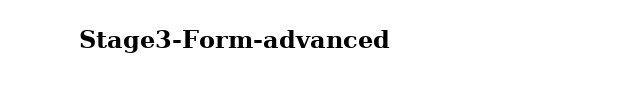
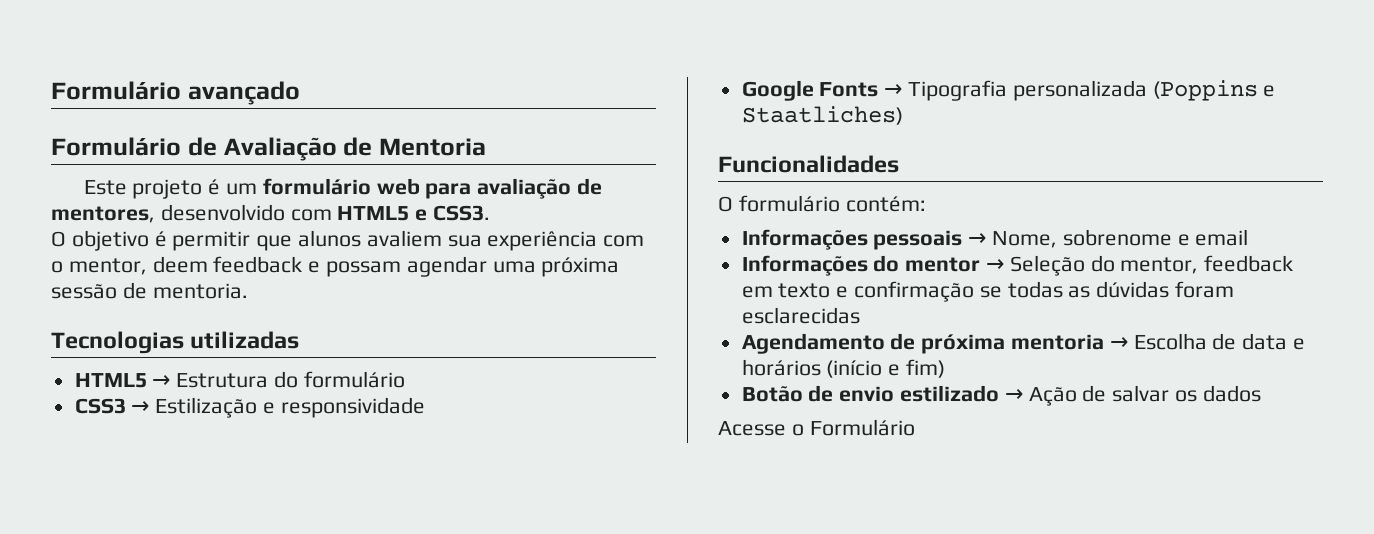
[79,30,390,53] Stage3-Form-advanced -> [51,81,300,105] [51,137,486,161] [83,178,603,199] [51,204,491,223] [51,230,645,251] [51,256,620,277] [51,282,248,299] [51,331,300,354] [74,371,405,388] [74,397,425,418] [741,80,1276,101] [741,106,903,125] [718,155,899,173] [718,195,926,212] [741,229,1249,250] [741,255,1294,276] [741,281,1235,302] [741,307,860,324] [741,333,1306,354] [741,359,946,378] [741,385,1261,406] [718,419,915,436] Formulário avançado // Formulário de Avaliação de Mentoria // Este projeto é um formulário web para avaliação de mentores, desenvolvido com HTML5 e CSS3. // O objetivo é permitir que alunos avaliem sua experiência com o mentor, deem feedback e possam agendar uma próxima sessão de mentoria. // Tecnologias utilizadas // HTML5 → Estrutura do formulário // CSS3 → Estilização e responsividade // Google Fonts → Tipografia personalizada (Poppins e Staatliches) // Funcionalidades // O formulário contém: // Informações pessoais → Nome, sobrenome e email // Informações do mentor → Seleção do mentor, feedback em texto e confirmação se todas as dúvidas foram esclarecidas // Agendamento de próxima mentoria → Escolha de data e horários (início e fim) // Botão de envio estilizado → Ação de salvar os dados // Acesse o Formulário

